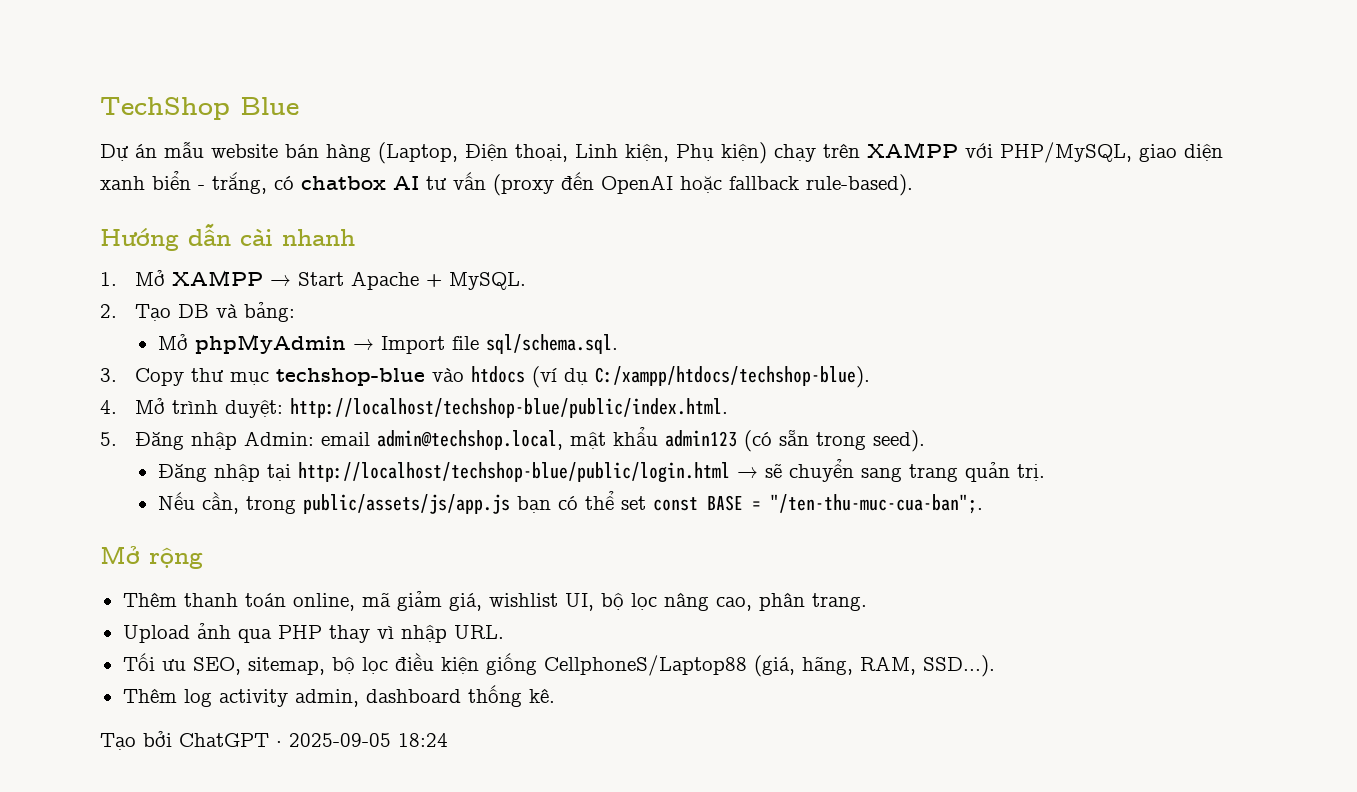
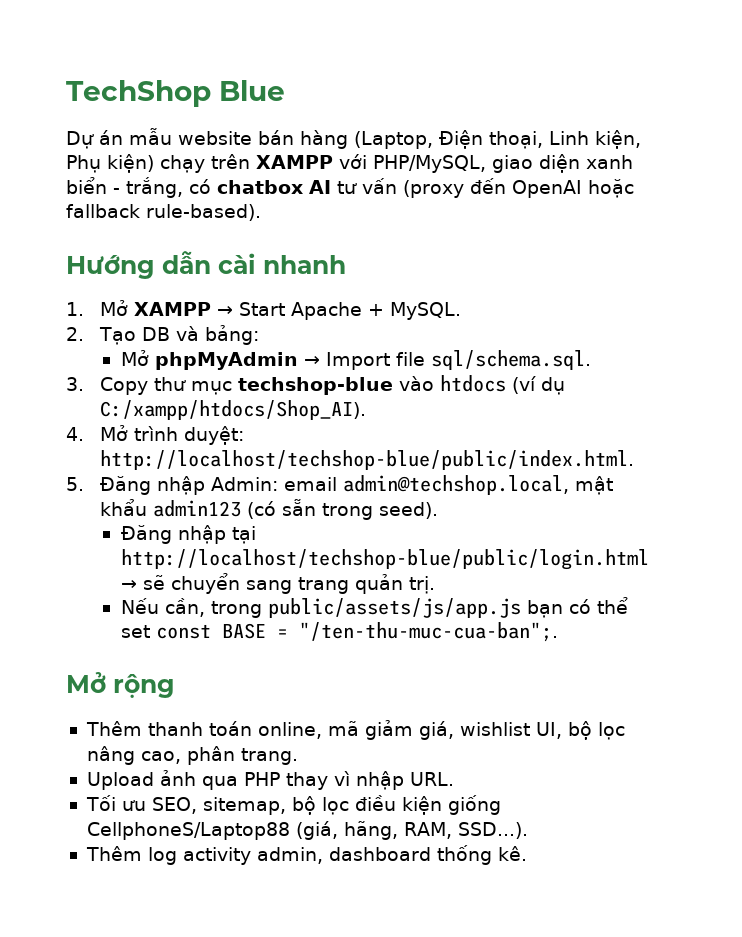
[595,366,871,388] C:/xampp/htdocs/techshop-blue). -> [99,400,366,420] C:/xampp/htdocs/Shop_AI).
[100,731,448,750] // Tạo bởi ChatGPT · 2025-09-05 18:24 -> (527, 853) none

